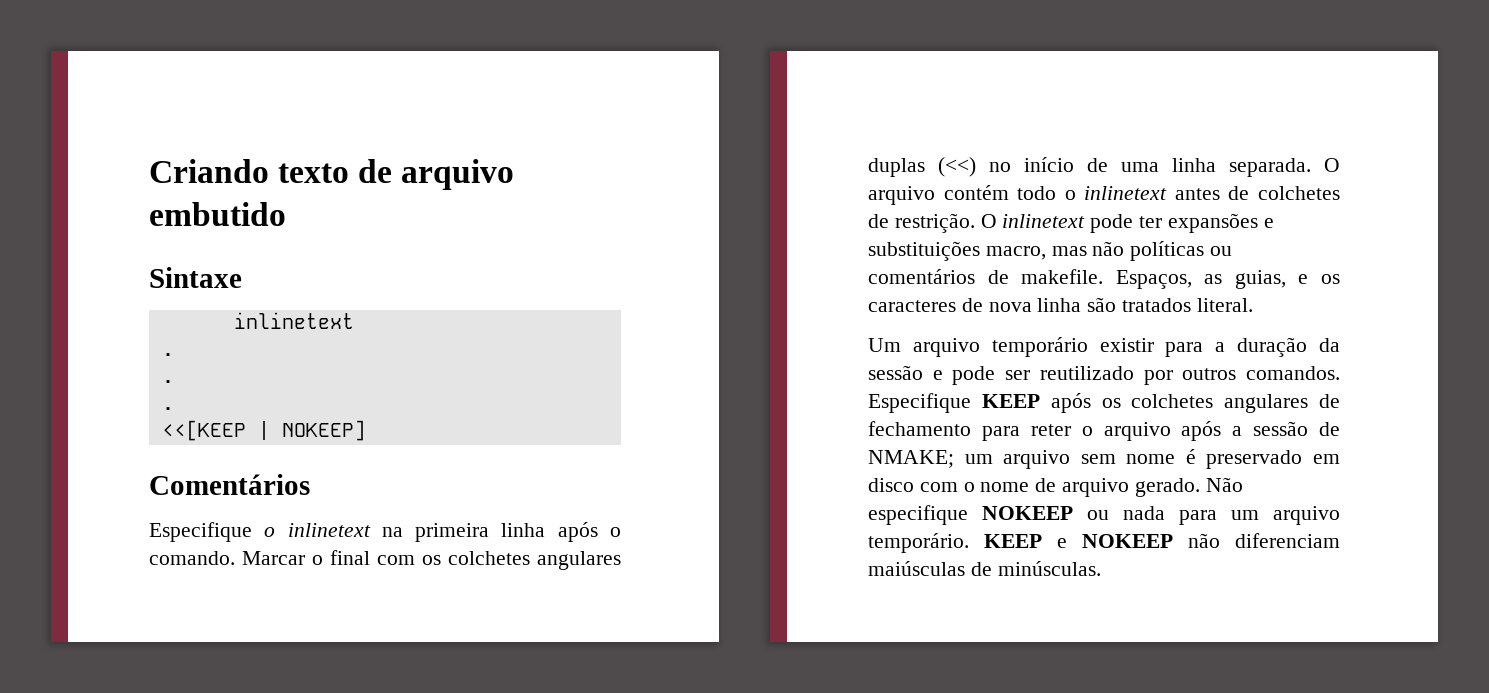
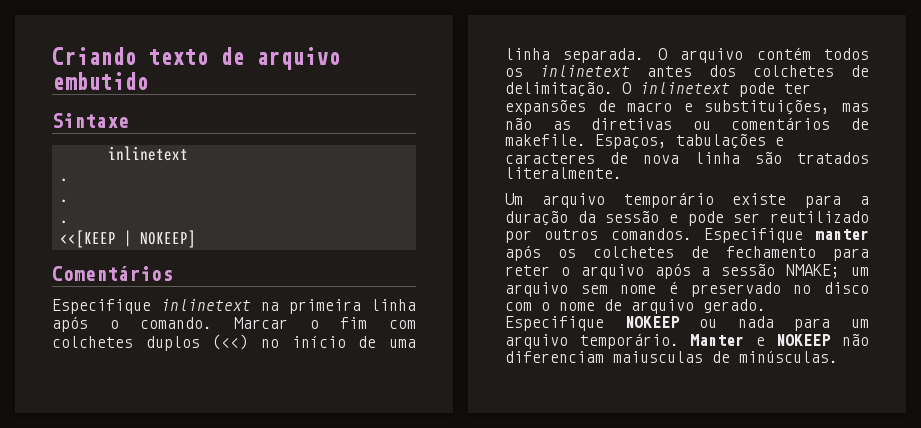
[264,527,276,537] o -> (151, 306) none
[330,550,621,570] [868,158,925,177] final com os colchetes angulares duplas -> [340,317,416,329] [52,336,200,351] fim com colchetes duplos
[1017,186,1076,200] todo o -> [824,48,869,60] [505,68,523,77] todos os
[1228,186,1340,200] [868,213,975,233] de colchetes de restrição. -> [709,65,869,77] [505,81,613,97] dos colchetes de delimitação.
[1263,218,1274,228] [868,241,1205,261] e substituições macro, mas não políticas -> [597,99,869,115] [505,117,673,130] de macro e substituições, mas não as diretivas
[1204,270,1340,289] as guias, e os -> [676,133,784,149] tabulações e
[1196,298,1253,312] literal. -> [505,167,622,179] literalmente.
[1099,338,1154,352] existir -> [732,193,787,205] existe
[981,394,1040,408] KEEP -> [815,229,869,240] manter
[1224,394,1309,413] angulares -> (674, 252) none
[1319,422,1340,436] de -> (776, 269) none
[1313,454,1340,464] em -> [793,285,812,294] no
[1205,477,1243,492] [868,505,968,525] Não especifique -> [505,316,604,331] Especifique
[984,534,1042,548] KEEP -> [690,334,745,346] Manter
[868,561,965,576] maiúsculas -> [613,351,703,363] maiusculas

